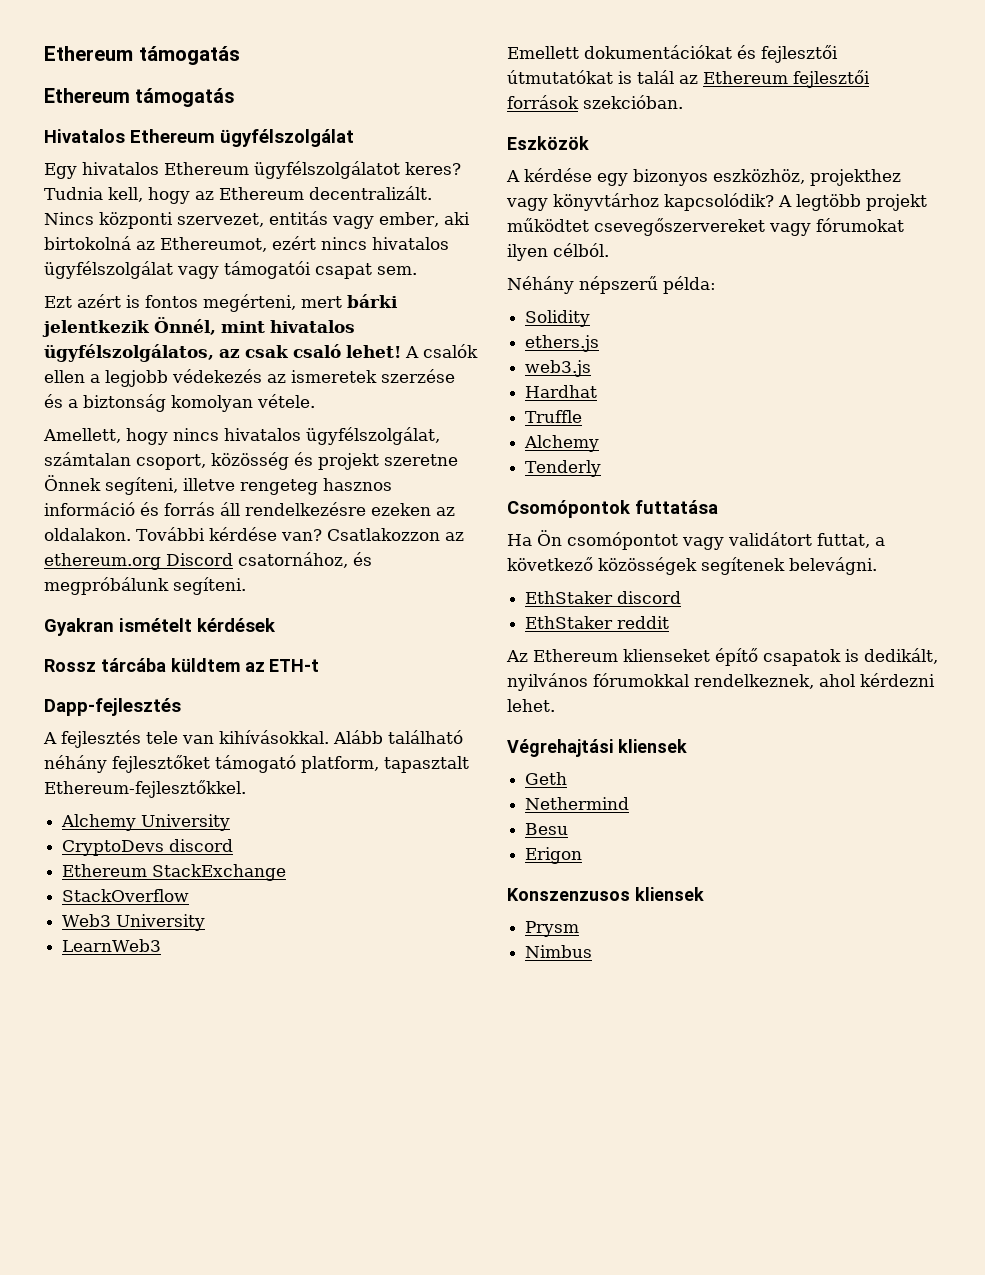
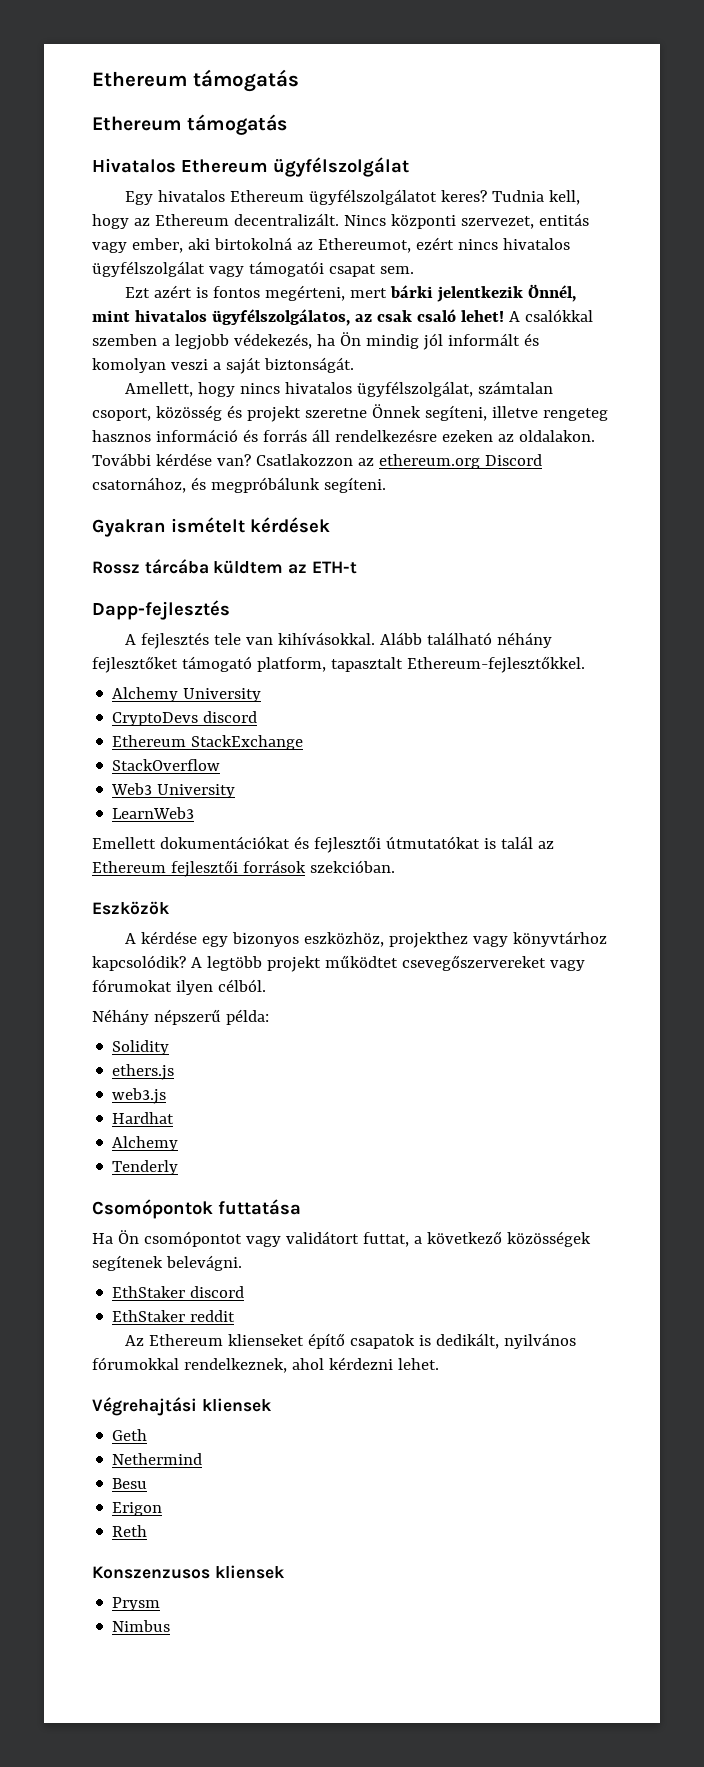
[423,344,478,358] [44,369,455,387] [44,394,315,412] csalók ellen a legjobb védekezés az ismeretek szerzése és a biztonság komolyan vétele. -> [524,309,593,322] [92,332,539,350] [92,357,354,374] csalókkal szemben a legjobb védekezés, ha Ön mindig jól informált és komolyan veszi a saját biztonságát.
[525,410,583,423] // Truffle -> (175, 1118) none
(583, 855) none -> [112,1525,148,1537] // Reth

